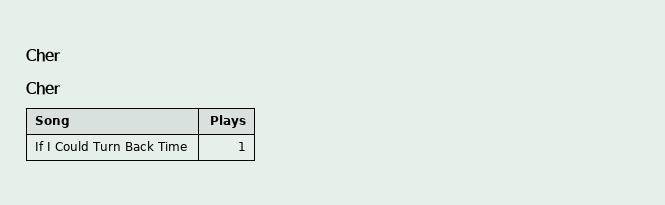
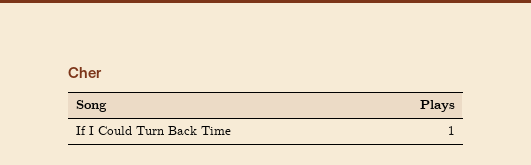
[26,49,61,62] [26,82,61,95] Cher // Cher -> [68,67,102,78] Cher

